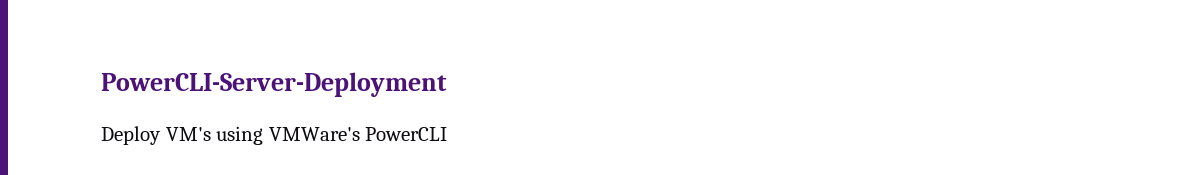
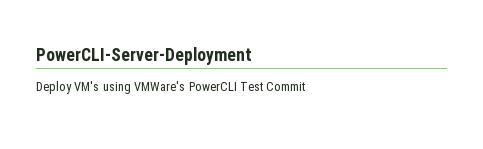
(448, 134) none -> [239,82,306,91] Test Commit

